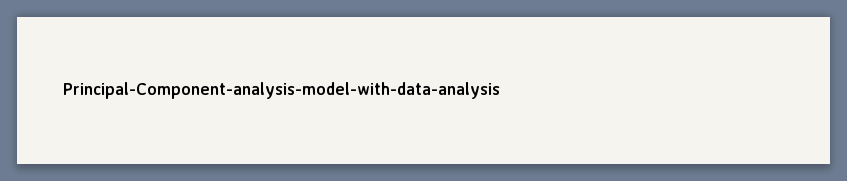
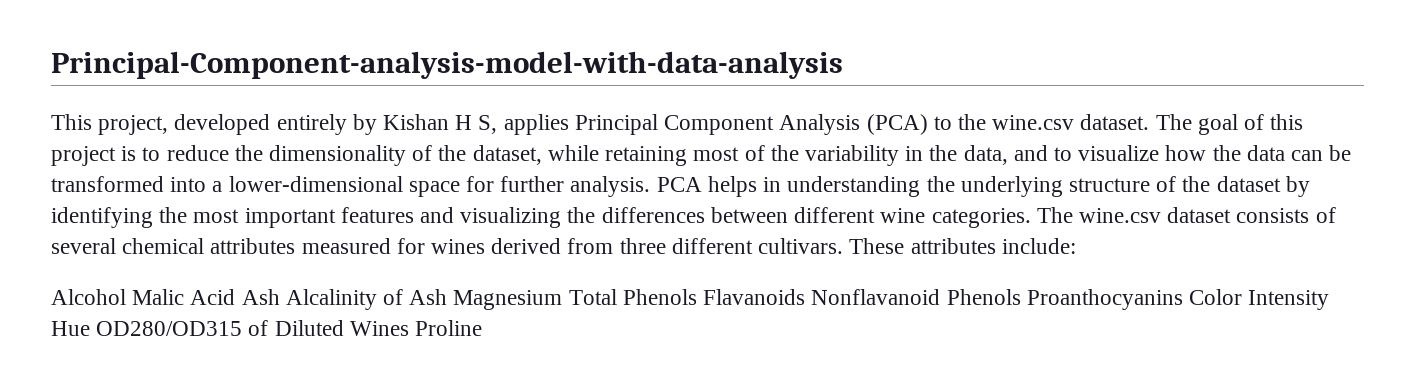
(500, 90) none -> [51,114,1304,135] [51,145,1352,166] [51,176,1310,197] [51,207,1336,228] [51,238,1076,254] [51,289,1330,310] [51,320,483,336] // This project, developed entirely by Kishan H S, applies Principal Component Analysis (PCA) to the wine.csv dataset. The goal of this project is to reduce the dimensionality of the dataset, while retaining most of the variability in the data, and to visualize how the data can be transformed into a lower-dimensional space for further analysis. PCA helps in understanding the underlying structure of the dataset by identifying the most important features and visualizing the differences between different wine categories. The wine.csv dataset consists of several chemical attributes measured for wines derived from three different cultivars. These attributes include: // Alcohol Malic Acid Ash Alcalinity of Ash Magnesium Total Phenols Flavanoids Nonflavanoid Phenols Proanthocyanins Color Intensity Hue OD280/OD315 of Diluted Wines Proline

